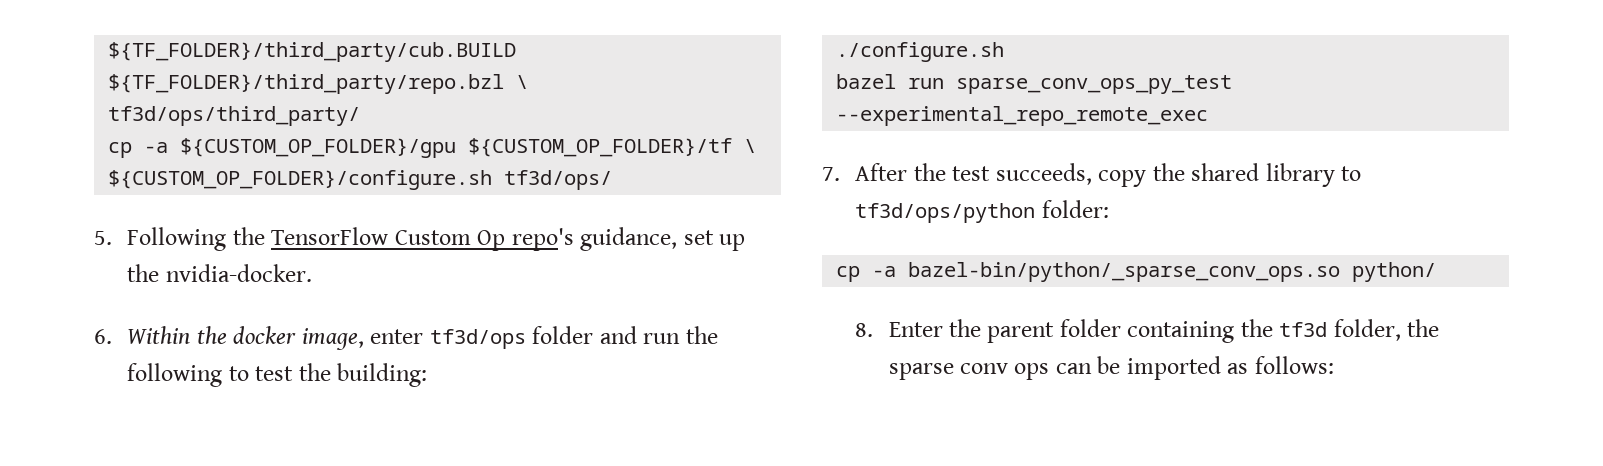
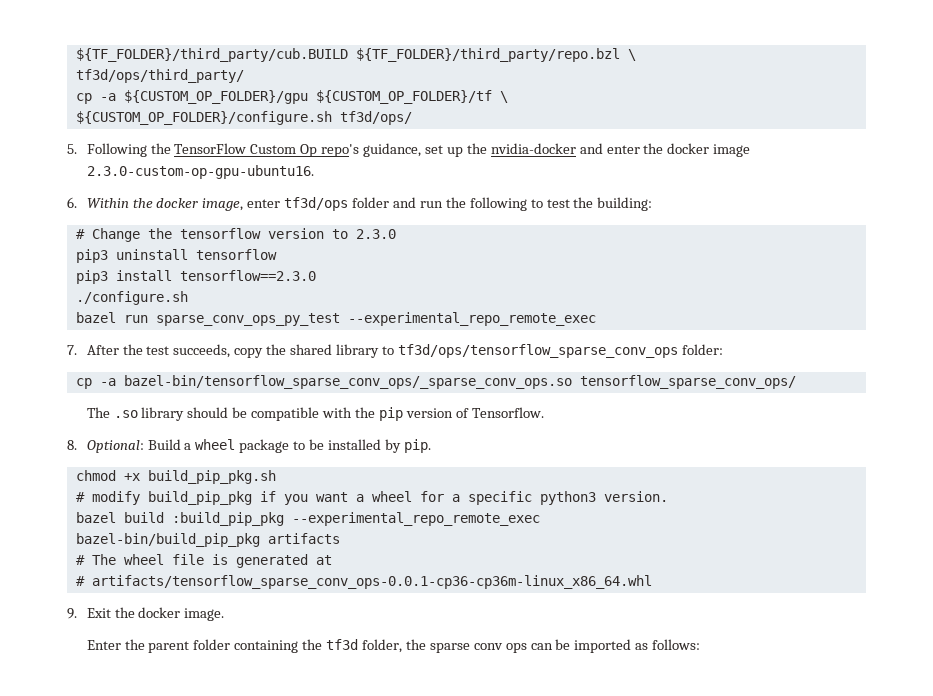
[165,264,312,282] nvidia-docker. -> [490,143,751,157] [86,165,314,179] nvidia-docker and enter the docker image 2.3.0-custom-op-gpu-ubuntu16.
(428, 375) none -> [75,228,396,242] [75,249,277,263] [75,270,316,284] // # Change the tensorflow version to 2.3.0 // pip3 uninstall tensorflow // pip3 install tensorflow==2.3.0
[855,203,1036,223] tf3d/ops/python -> [397,344,678,358] tf3d/ops/tensorflow_sparse_conv_ops
[908,262,1437,282] [855,323,874,337] bazel-bin/python/_sparse_conv_ops.so python/ // 8. -> [123,375,796,389] [86,407,544,421] [67,439,431,453] [75,470,276,484] [75,491,668,505] [75,512,540,526] [75,533,340,547] [75,554,332,568] [75,575,652,589] [67,607,225,621] bazel-bin/tensorflow_sparse_conv_ops/_sparse_conv_ops.so tensorflow_sparse_conv_ops/ // The .so library should be compatible with the pip version of Tensorflow. // 8. Optional: Build a wheel package to be installed by pip. // chmod +x build_pip_pkg.sh // # modify build_pip_pkg if you want a wheel for a specific python3 version. // bazel build :build_pip_pkg --experimental_repo_remote_exec // bazel-bin/build_pip_pkg artifacts // # The wheel file is generated at // # artifacts/tensorflow_sparse_conv_ops-0.0.1-cp36-cp36m-linux_x86_64.whl // 9. Exit the docker image. //

